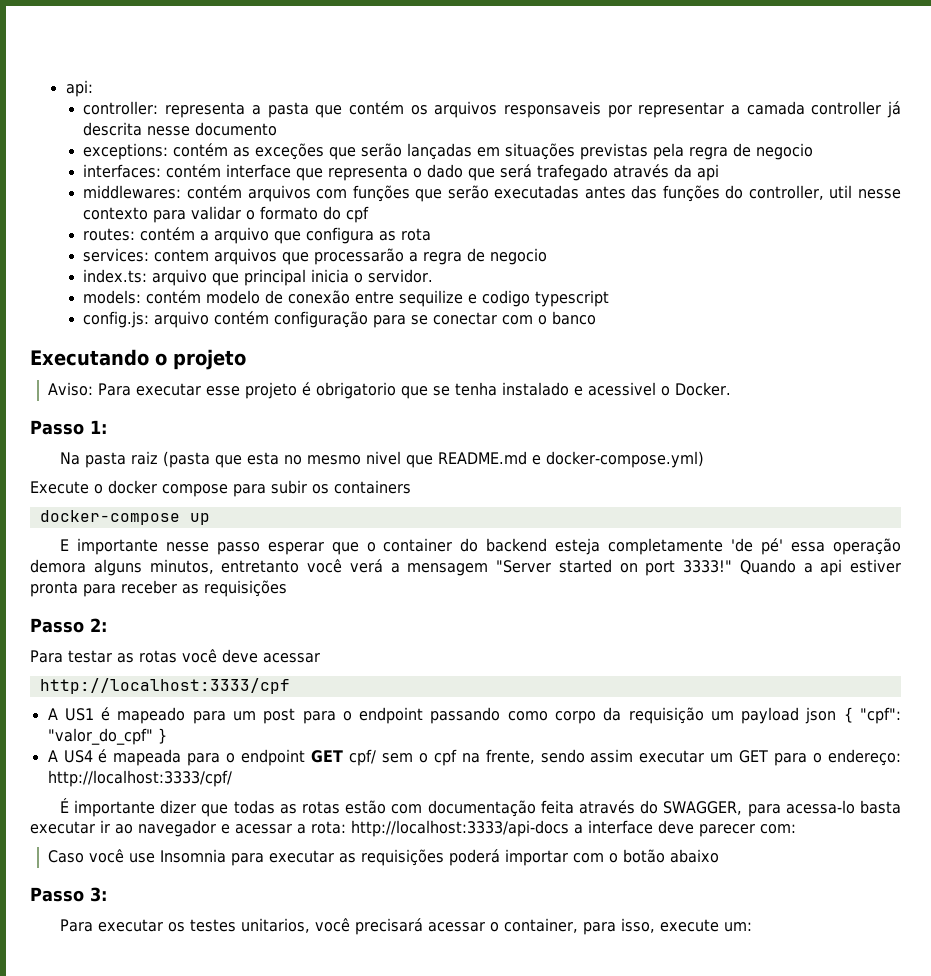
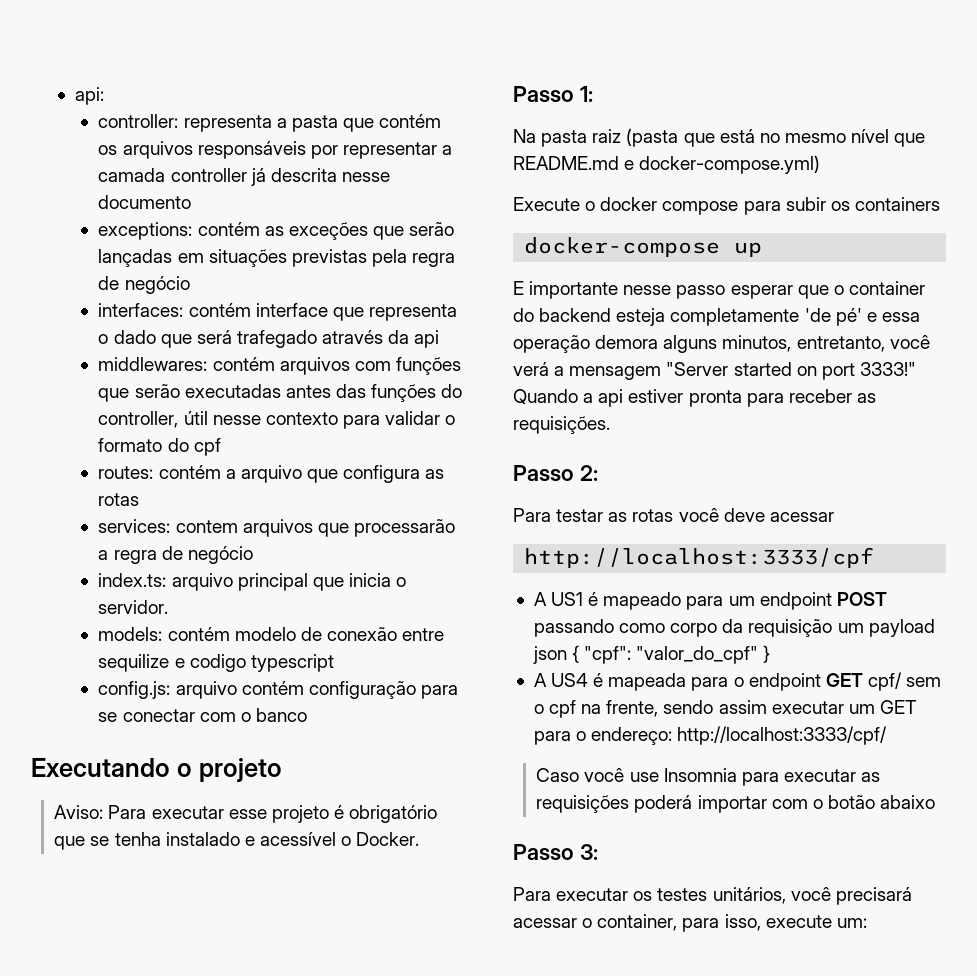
[503,101,601,118] responsaveis -> [197,141,306,159] responsáveis
[756,143,814,160] negocio -> [124,276,190,294] negócio
[829,185,853,199] util -> [183,411,208,425] útil
[401,228,432,241] rota -> [98,493,140,506] rotas
[490,248,548,265] negocio -> [187,546,253,564] negócio
[212,269,307,286] que principal -> [237,573,344,591] principal que
[315,382,396,399] obrigatorio -> [349,805,438,823] obrigatório
[587,382,656,396] acessivel -> [259,832,336,846] acessível
[246,452,279,465] esta -> [719,129,755,143] está
[365,451,401,465] nivel -> [851,129,890,143] nível
(784, 546) none -> [866,312,877,322] e
[221,560,300,573] entretanto -> [796,336,885,352] entretanto,
[204,580,287,597] requisições -> [513,416,610,434] requisições.
[263,707,424,724] post para o endpoint -> [759,592,887,610] endpoint POST
[59,798,901,817] [30,820,796,837] // É importante dizer que todas as rotas estão com documentação feita através do SWAGGER, para acessa-lo basta executar ir ao navegador e acessar a rota: http://localhost:3333/api-docs a interface deve parecer com: -> (888, 735) none
[240,918,310,933] unitarios, -> [712,887,786,904] unitários,

